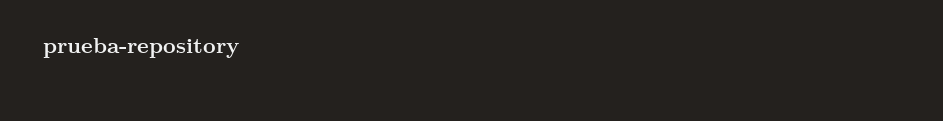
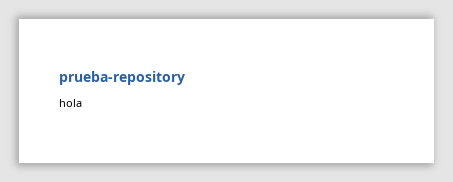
(239, 48) none -> [59,99,82,107] // hola

